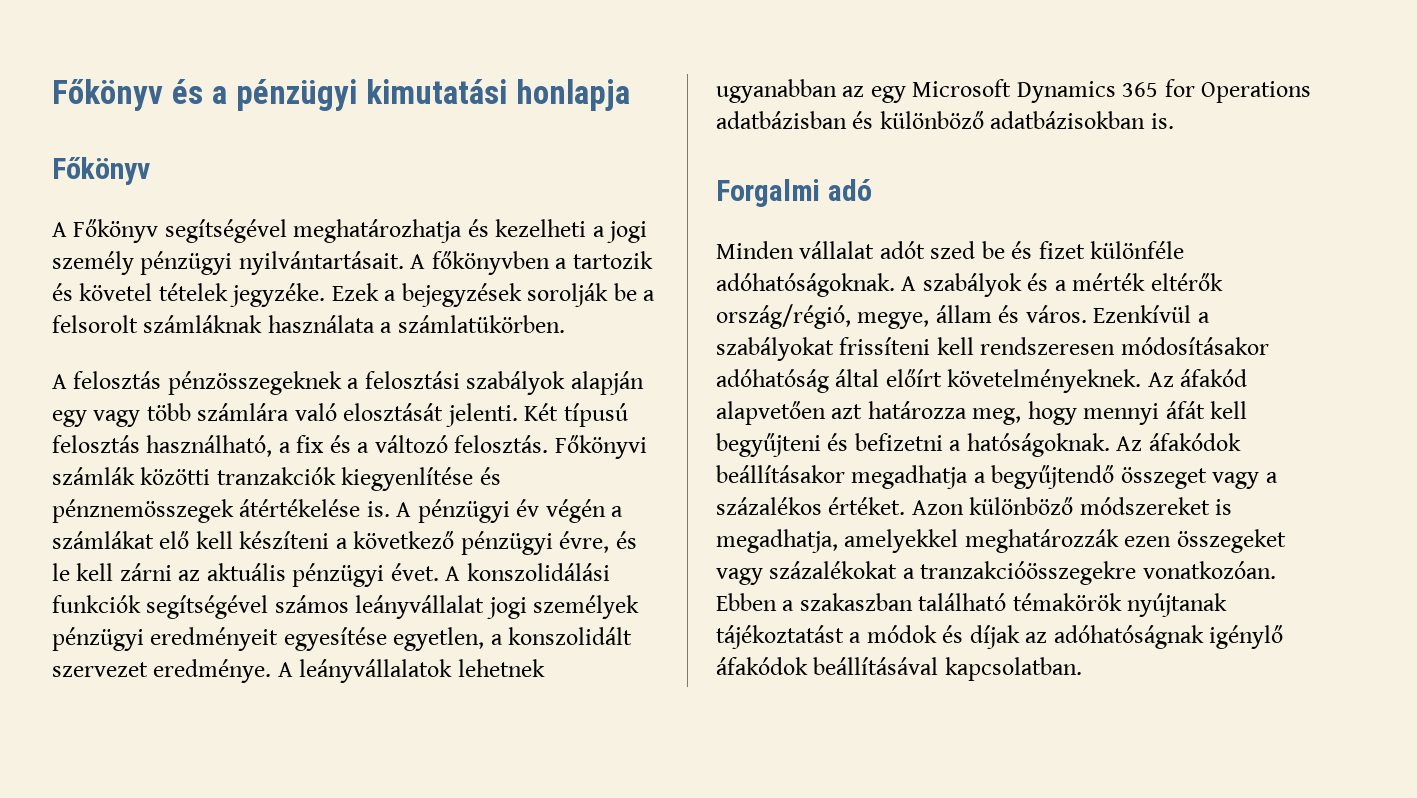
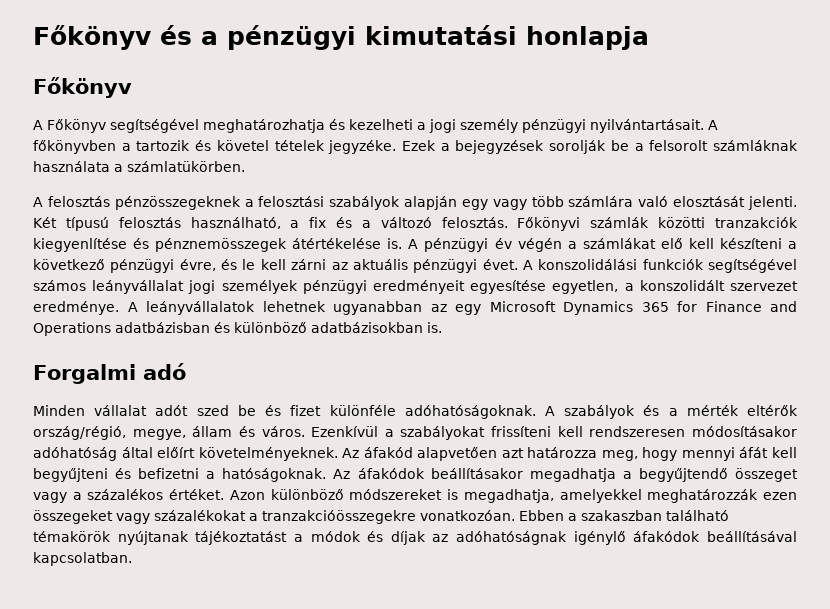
(1195, 88) none -> [705,301,798,312] Finance and

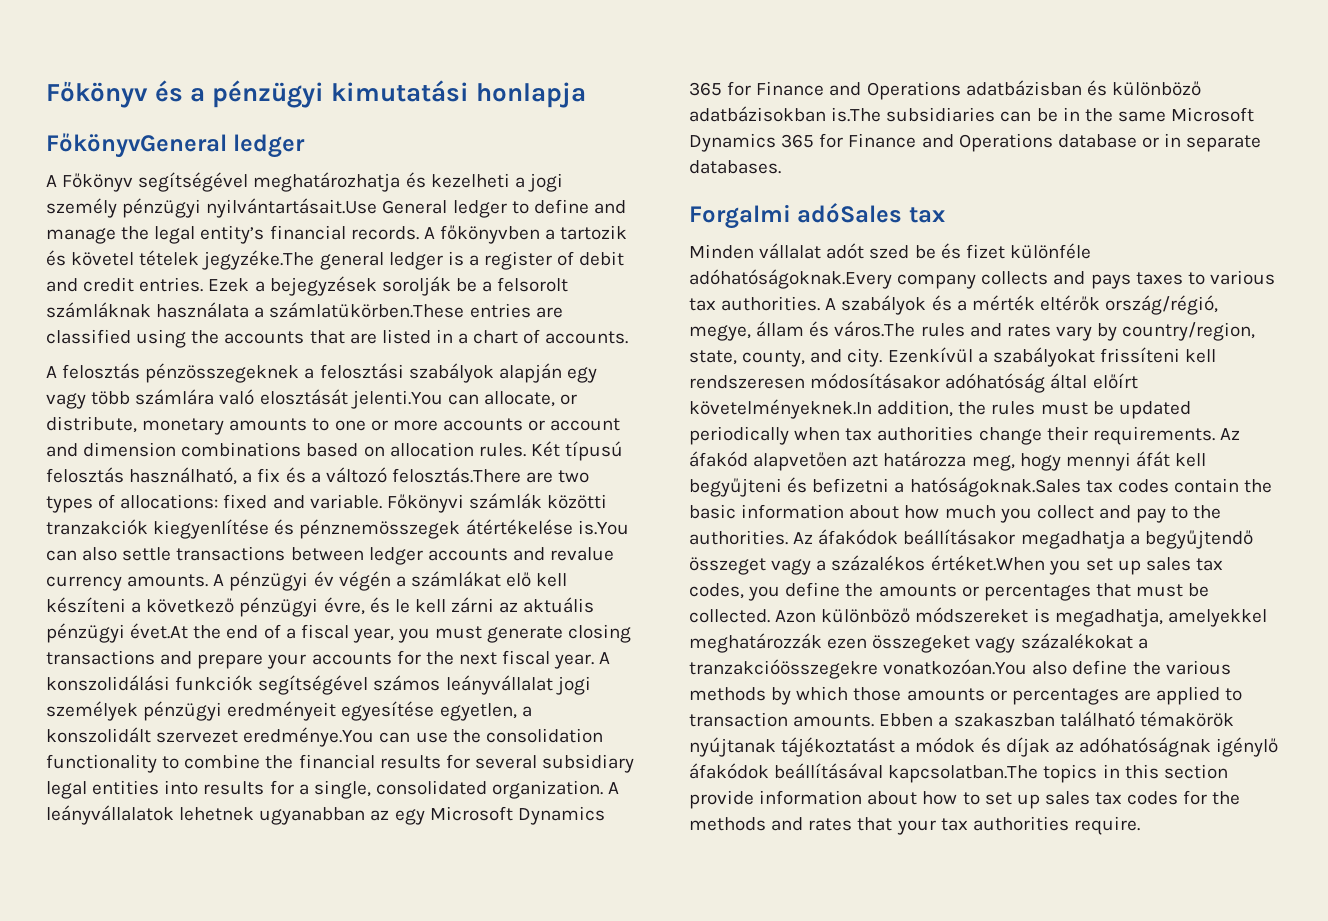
[33,77,132,98] Főkönyv -> [46,133,306,158] FőkönyvGeneral ledger
[590,119,704,133] nyilvántartásait. -> [206,198,626,218] [46,225,419,244] nyilvántartásait.Use General ledger to define and manage the legal entity’s financial records.
[328,140,397,154] jegyzéke. -> [202,250,625,270] [46,277,204,292] jegyzéke.The general ledger is a register of debit and credit entries.
[127,161,245,172] számlatükörben. -> [269,302,563,318] [46,329,629,348] számlatükörben.These entries are classified using the accounts that are listed in a chart of accounts.
[748,196,797,210] jelenti. -> [350,390,578,409] [46,416,621,435] [46,442,526,457] jelenti.You can allocate, or distribute, monetary amounts to one or more accounts or account and dimension combinations based on allocation rules.
[441,217,508,228] felosztás. -> [391,467,590,483] [46,494,382,513] felosztás.There are two types of allocations: fixed and variable.
[387,238,403,249] is. -> [577,520,629,535] [46,546,615,565] [46,574,209,591] is.You can also settle transactions between ledger accounts and revalue currency amounts.
[482,259,518,270] évet. -> [130,623,632,643] [46,650,595,669] évet.At the end of a fiscal year, you must generate closing transactions and prepare your accounts for the next fiscal year.
[33,301,119,315] eredménye. -> [243,727,603,747] [46,754,635,773] [46,780,604,799] eredménye.You can use the consolidation functionality to combine the financial results for several subsidiary legal entities into results for a single, consolidated organization.
[427,322,442,333] is. -> [831,107,1255,122] [689,133,1262,152] [689,160,781,174] is.The subsidiaries can be in the same Microsoft Dynamics 365 for Finance and Operations database or in separate databases.
[142,363,186,380] adó -> [797,203,945,223] adóSales tax
[404,405,536,419] adóhatóságoknak. -> [689,269,1275,289] [689,296,821,311] adóhatóságoknak.Every company collects and pays taxes to various tax authorities.
[261,426,305,437] város. -> [834,321,1256,341] [689,348,883,367] város.The rules and rates vary by country/region, state, county, and city.
[198,447,338,461] követelményeknek. -> [689,399,1191,419] [689,426,1215,445] követelményeknek.In addition, the rules must be updated periodically when tax authorities change their requirements.
[222,468,327,482] hatóságoknak. -> [909,477,1273,497] [689,504,1222,523] [689,530,788,545] hatóságoknak.Sales tax codes contain the basic information about how much you collect and pay to the authorities.
[169,489,225,500] értéket. -> [930,555,1224,575] [689,582,1210,601] [689,609,770,623] értéket.When you set up sales tax codes, you define the amounts or percentages that must be collected.
[420,510,515,521] vonatkozóan. -> [883,659,1231,675] [689,686,1243,705] [689,712,875,727] vonatkozóan.You also define the various methods by which those amounts or percentages are applied to transaction amounts.
[33,552,132,566] kapcsolatban. -> [888,764,1228,783] [689,790,1241,809] [689,816,1140,835] kapcsolatban.The topics in this section provide information about how to set up sales tax codes for the methods and rates that your tax authorities require.

